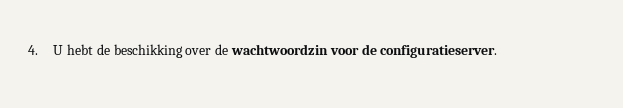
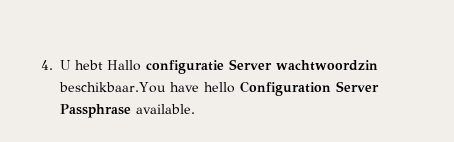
[96,44,498,58] de beschikking over de wachtwoordzin voor de configuratieserver. -> [107,59,378,74] [59,81,379,96] [60,104,195,118] Hallo configuratie Server wachtwoordzin beschikbaar.You have hello Configuration Server Passphrase available.

